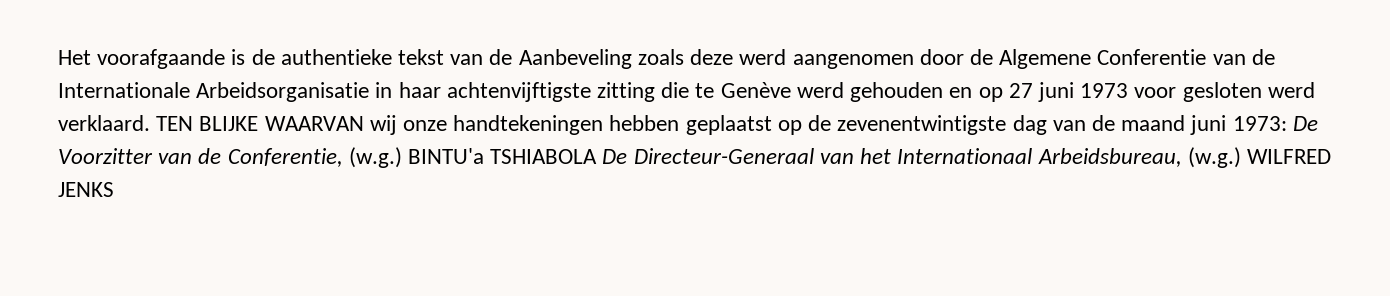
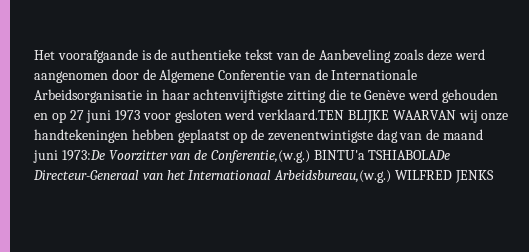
[58,115,194,131] verklaard. TEN -> [257,109,345,120] verklaard.TEN
[1232,116,1318,131] 1973: De -> [61,150,105,161] 1973:De
[227,147,628,168] Conferentie, (w.g.) BINTU'a TSHIABOLA De -> [210,150,451,163] Conferentie,(w.g.) BINTU'a TSHIABOLADe
[1037,147,1241,168] Arbeidsbureau, (w.g.) -> [274,170,392,183] Arbeidsbureau,(w.g.)

